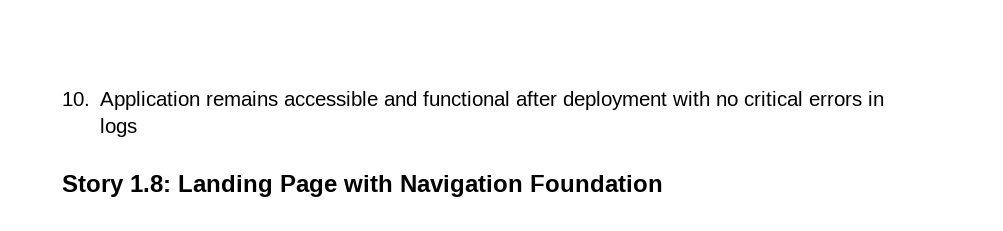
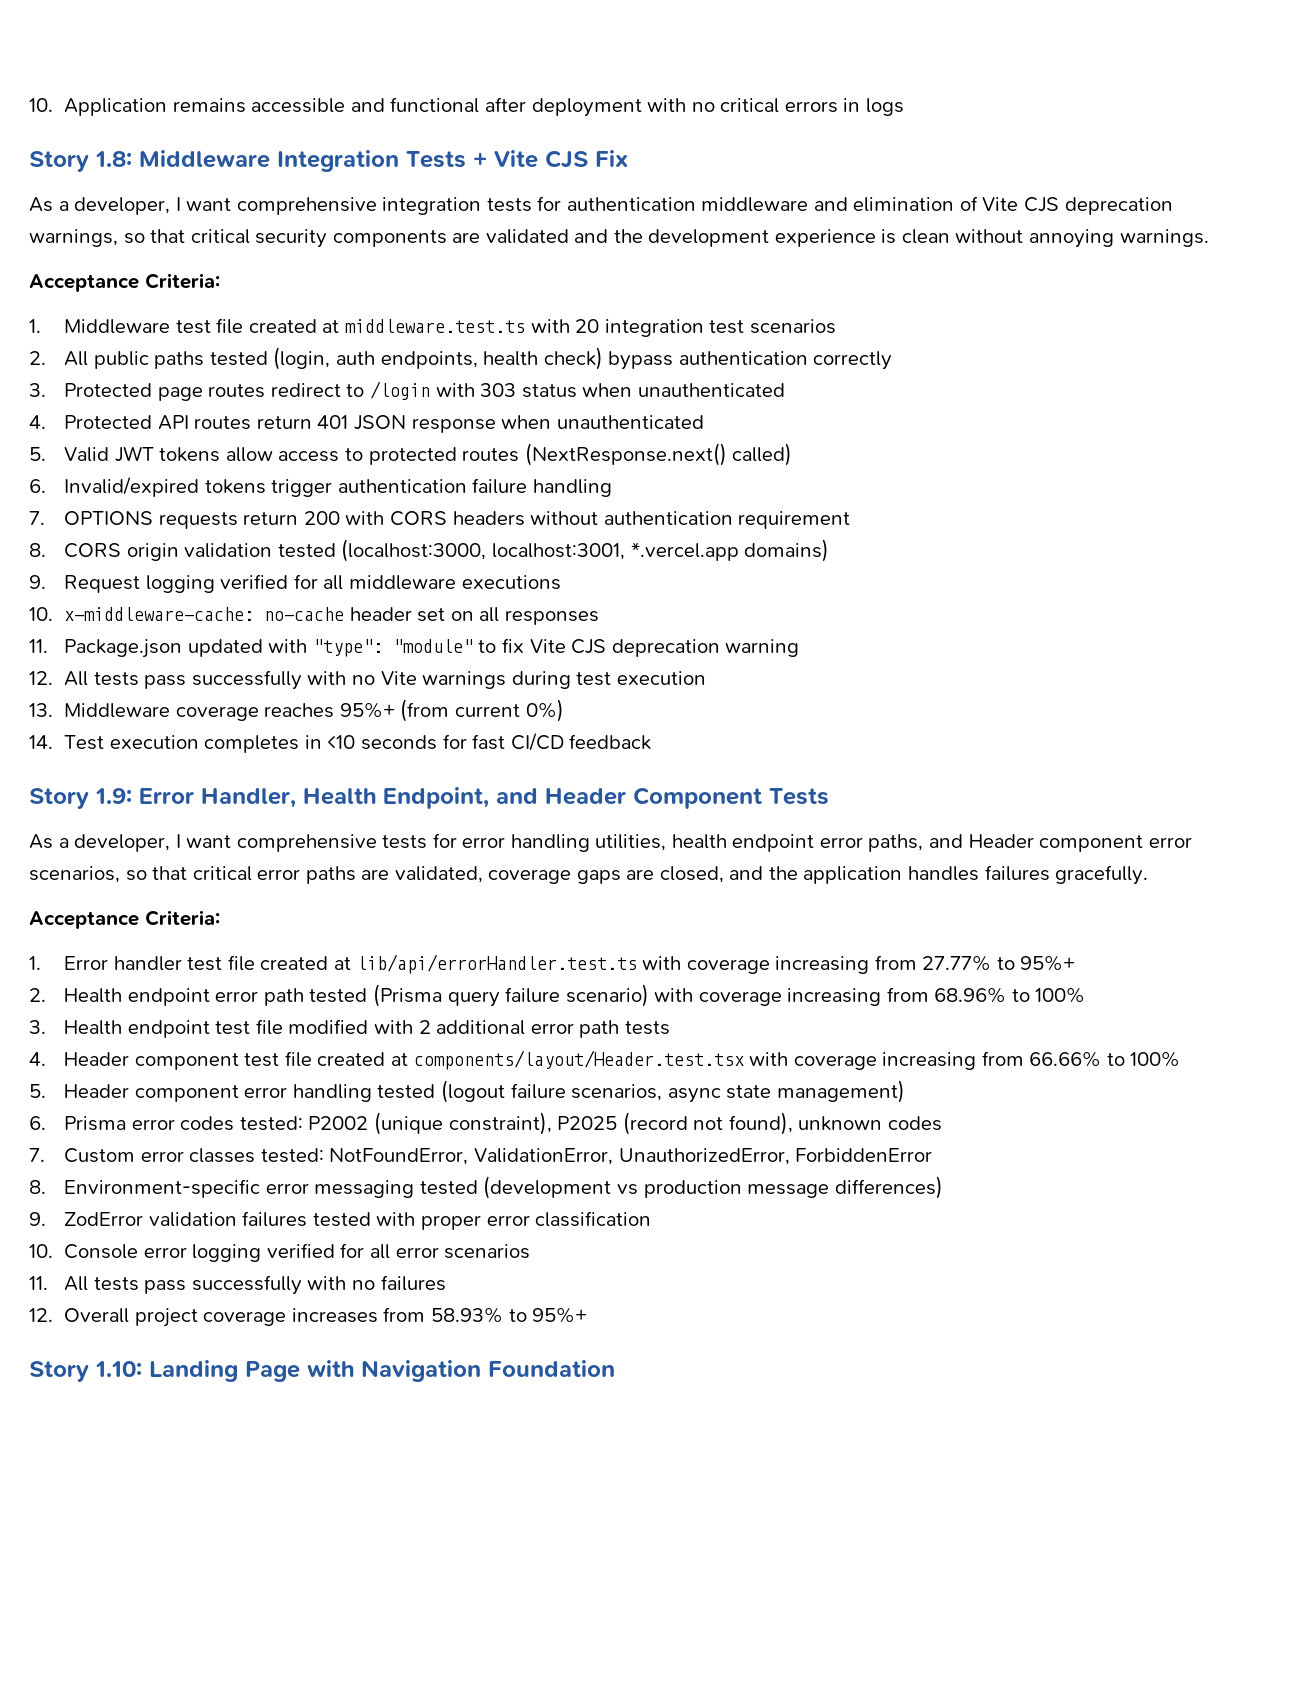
(171, 183) none -> [139,150,628,172] [29,196,1173,215] [29,229,1209,248] [29,273,220,292] [29,318,836,337] [29,347,893,370] [29,381,785,401] [29,415,704,433] [29,443,793,466] [29,477,613,497] [29,511,851,529] [29,539,830,562] [29,574,561,593] [29,607,600,625] [29,638,800,658] [29,670,706,690] [29,699,564,722] [29,733,652,753] [29,787,829,809] [29,833,1192,852] [29,865,1149,885] [29,910,220,929] [29,954,1076,974] [29,984,1086,1007] [29,1019,670,1038] [29,1050,1181,1070] [29,1080,905,1103] [29,1112,942,1135] [29,1148,933,1165] [29,1176,943,1199] [29,1211,652,1230] [29,1243,531,1262] [29,1275,446,1295] [29,1307,588,1327] [29,1361,142,1382] Middleware Integration Tests + Vite CJS Fix // As a developer, I want comprehensive integration tests for authentication middleware and elimination of Vite CJS deprecation warnings, so that critical security components are validated and the development experience is clean without annoying warnings. // Acceptance Criteria: // 1. Middleware test file created at middleware.test.ts with 20 integration test scenarios // 2. All public paths tested (login, auth endpoints, health check) bypass authentication correctly // 3. Protected page routes redirect to /login with 303 status when unauthenticated // 4. Protected API routes return 401 JSON response when unauthenticated // 5. Valid JWT tokens allow access to protected routes (NextResponse.next() called) // 6. Invalid/expired tokens trigger authentication failure handling // 7. OPTIONS requests return 200 with CORS headers without authentication requirement // 8. CORS origin validation tested (localhost:3000, localhost:3001, *.vercel.app domains) // 9. Request logging verified for all middleware executions // 10. x-middleware-cache: no-cache header set on all responses // 11. Package.json updated with "type": "module" to fix Vite CJS deprecation warning // 12. All tests pass successfully with no Vite warnings during test execution // 13. Middleware coverage reaches 95%+ (from current 0%) // 14. Test execution completes in <10 seconds for fast CI/CD feedback // Story 1.9: Error Handler, Health Endpoint, and Header Component Tests // As a developer, I want comprehensive tests for error handling utilities, health endpoint error paths, and Header component error scenarios, so that critical error paths are validated, coverage gaps are closed, and the application handles failures gracefully. // Acceptance Criteria: // 1. Error handler test file created at lib/api/errorHandler.test.ts with coverage increasing from 27.77% to 95%+ // 2. Health endpoint error path tested (Prisma query failure scenario) with coverage increasing from 68.96% to 100% // 3. Health endpoint test file modified with 2 additional error path tests // 4. Header component test file created at components/layout/Header.test.tsx with coverage increasing from 66.66% to 100% // 5. Header component error handling tested (logout failure scenarios, async state management) // 6. Prisma error codes tested: P2002 (unique constraint), P2025 (record not found), unknown codes // 7. Custom error classes tested: NotFoundError, ValidationError, UnauthorizedError, ForbiddenError // 8. Environment-specific error messaging tested (development vs production message differences) // 9. ZodError validation failures tested with proper error classification // 10. Console error logging verified for all error scenarios // 11. All tests pass successfully with no failures // 12. Overall project coverage increases from 58.93% to 95%+ // Story 1.10:

